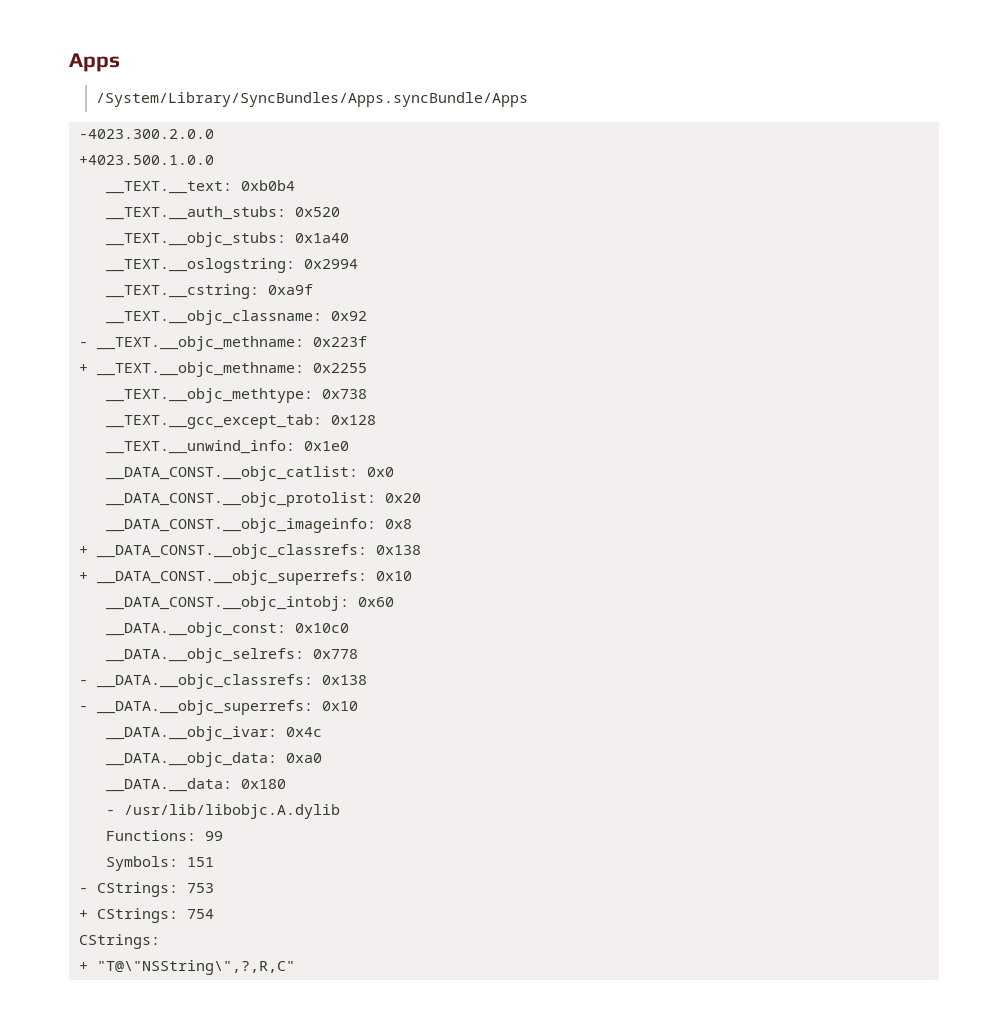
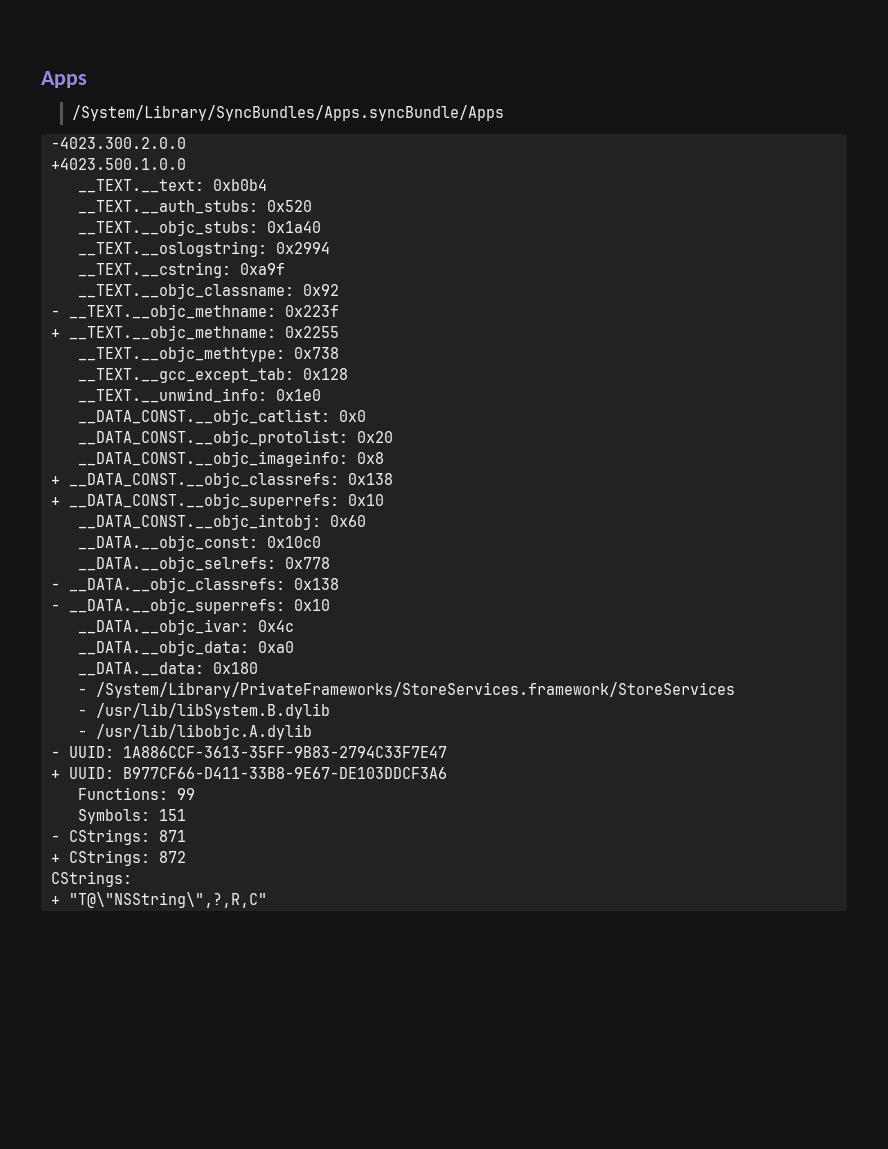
[123,804,340,819] /usr/lib/libobjc.A.dylib -> [96,682,736,698] [78,703,331,719] [78,724,313,740] [51,746,448,758] [51,767,448,779] /System/Library/PrivateFrameworks/StoreServices.framework/StoreServices // - /usr/lib/libSystem.B.dylib // - /usr/lib/libobjc.A.dylib // - UUID: 1A886CCF-3613-35FF-9B83-2794C33F7E47 // + UUID: B977CF66-D411-33B8-9E67-DE103DDCF3A6
[186,883,214,893] 753 -> [159,830,187,842] 871
[186,909,214,919] 754 -> [159,851,187,863] 872

